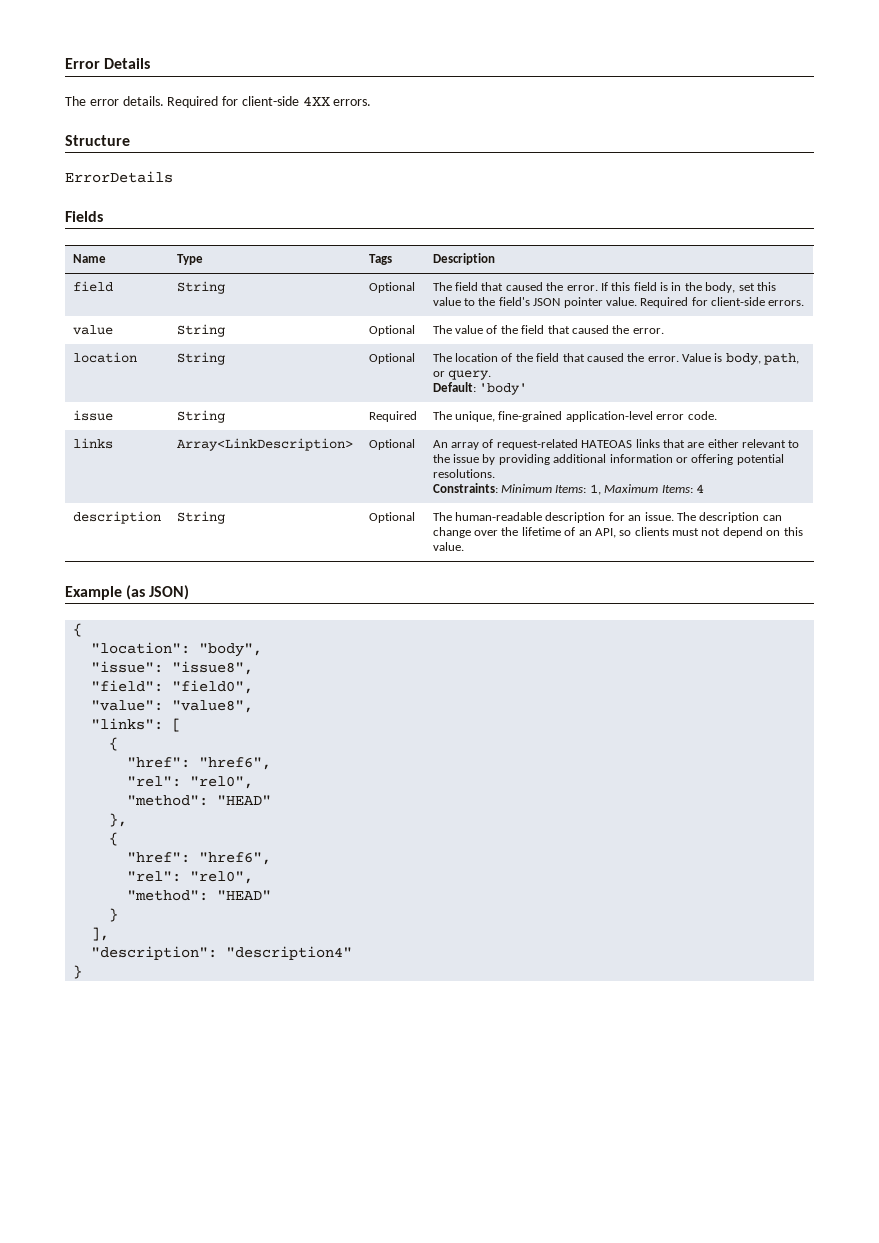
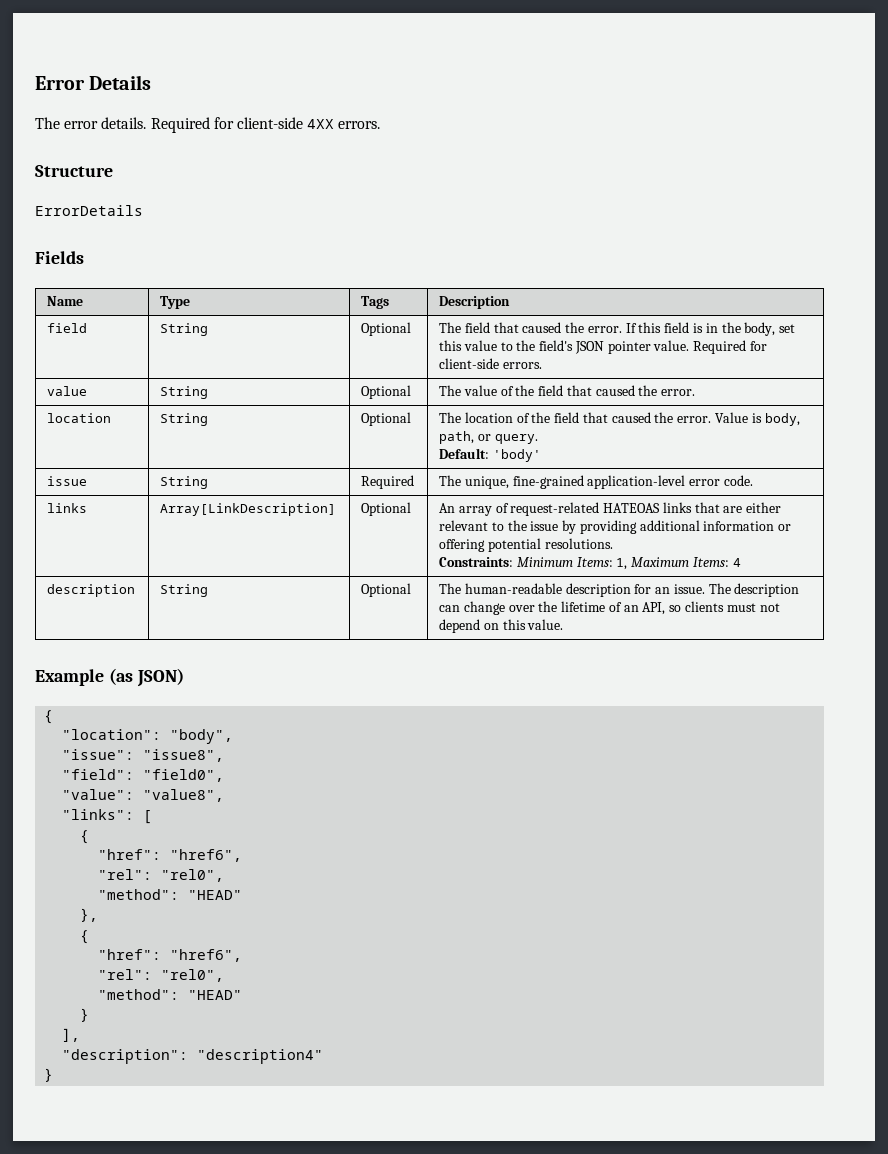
[176,438,353,451] Array<LinkDescription> -> [160,503,337,516] Array[LinkDescription]

